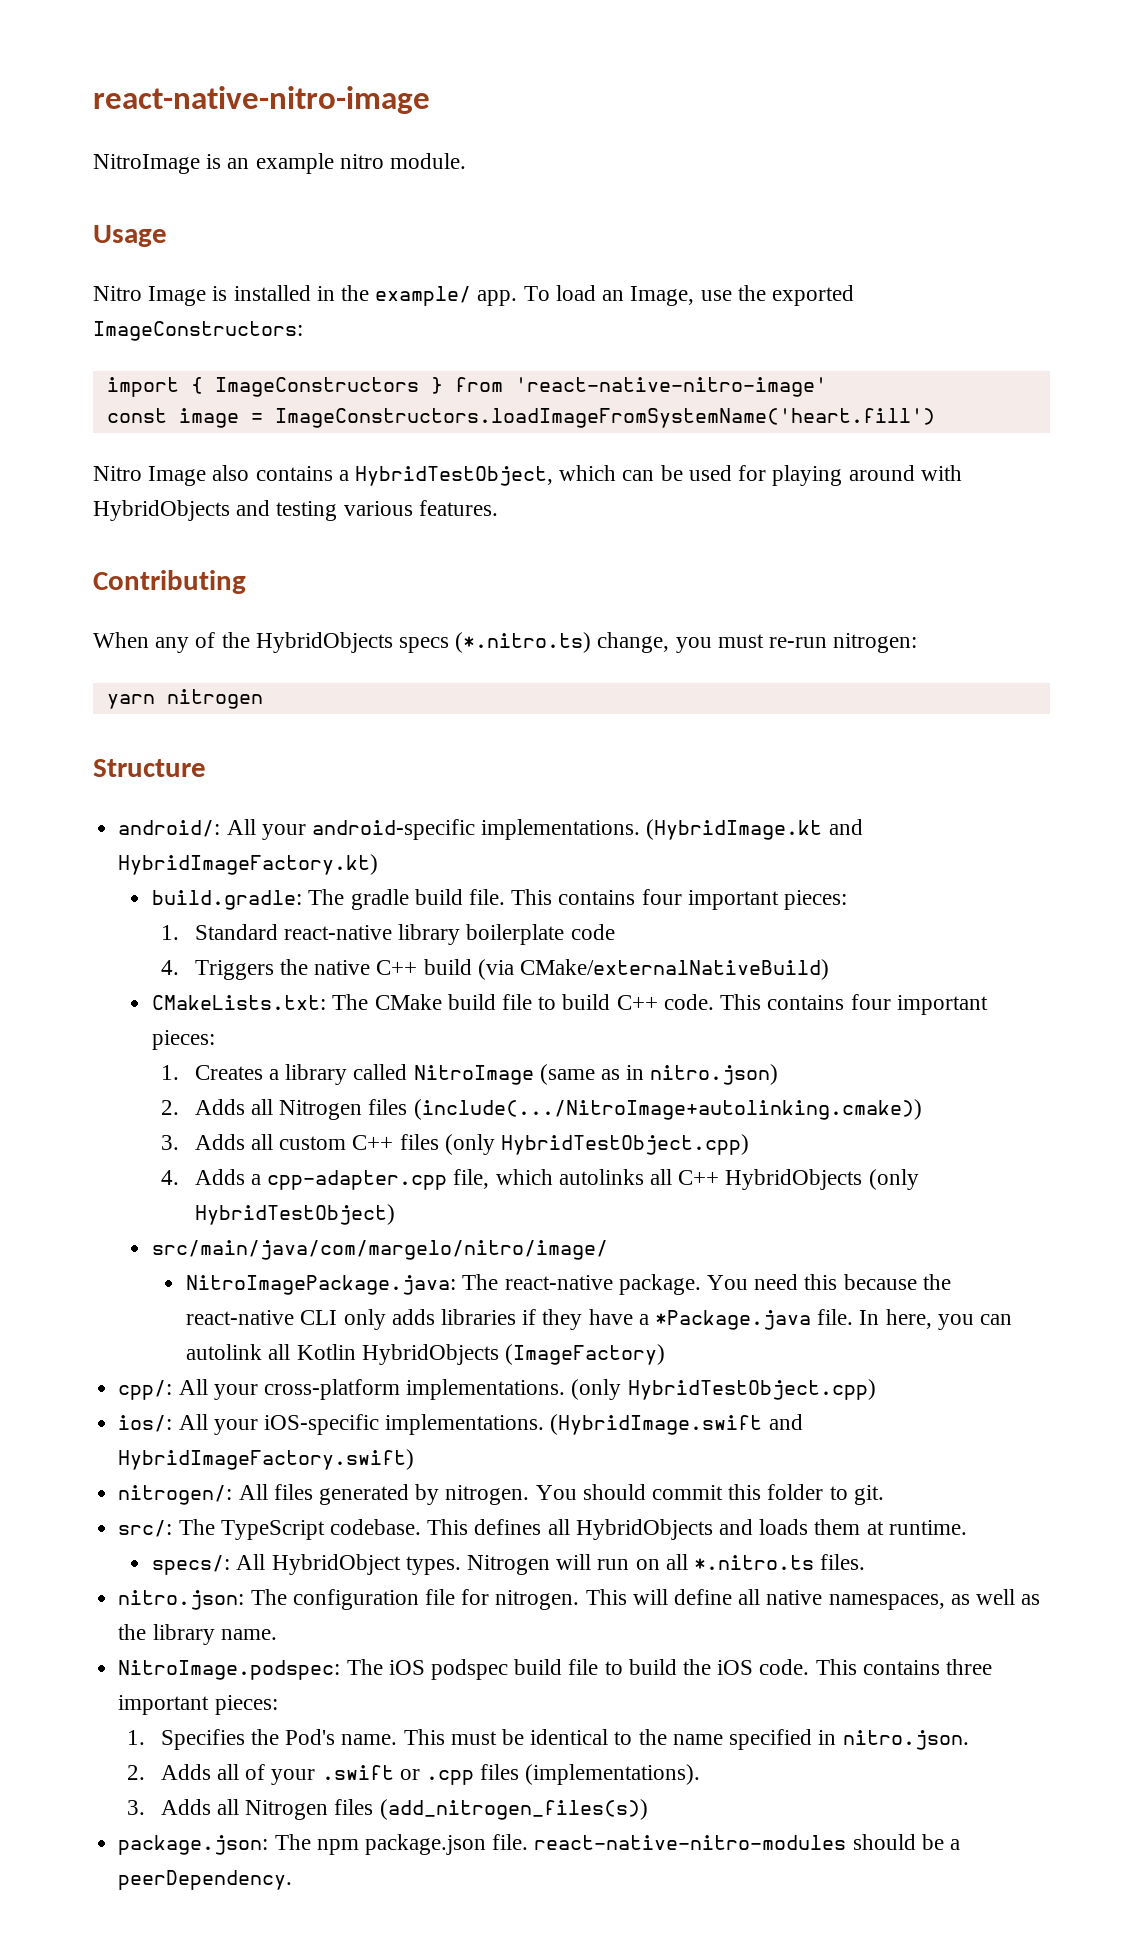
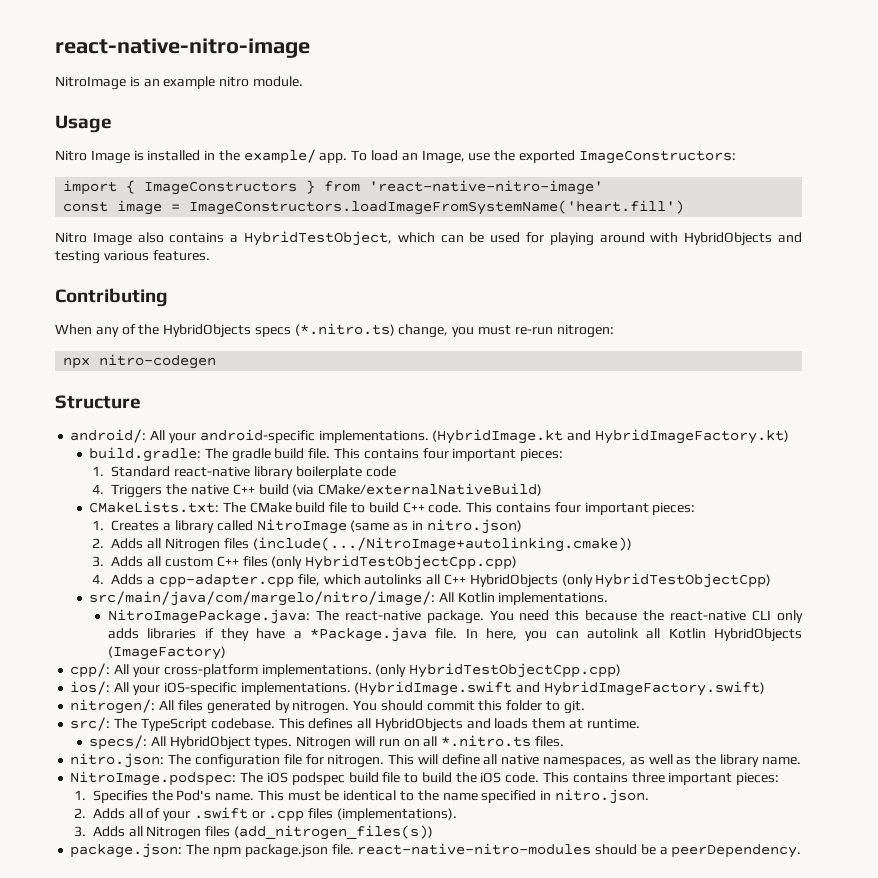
[106,689,263,709] yarn nitrogen -> [63,354,217,369] npx nitro-codegen
[500,1134,749,1155] HybridTestObject.cpp) -> [305,555,518,570] HybridTestObjectCpp.cpp)
[194,1204,395,1225] [152,1240,609,1260] HybridTestObject) // src/main/java/com/margelo/nitro/image/ -> [595,573,772,588] [89,591,609,606] HybridTestObjectCpp) // src/main/java/com/margelo/nitro/image/: All Kotlin implementations.
[627,1379,876,1400] HybridTestObject.cpp) -> [409,663,622,678] HybridTestObjectCpp.cpp)

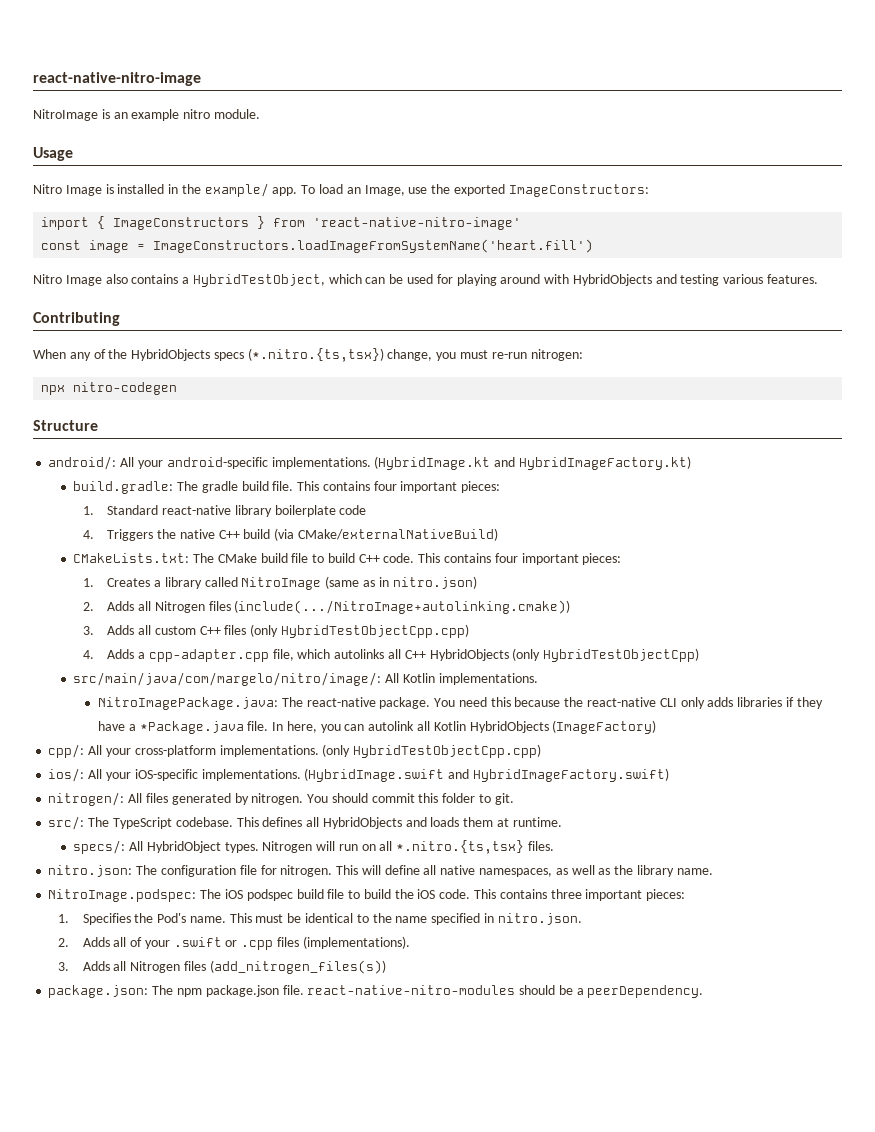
[294,323,395,336] (*.nitro.ts) -> [247,348,384,362] (*.nitro.{ts,tsx})
[441,735,532,747] *.nitro.ts -> [396,840,525,854] *.nitro.{ts,tsx}

